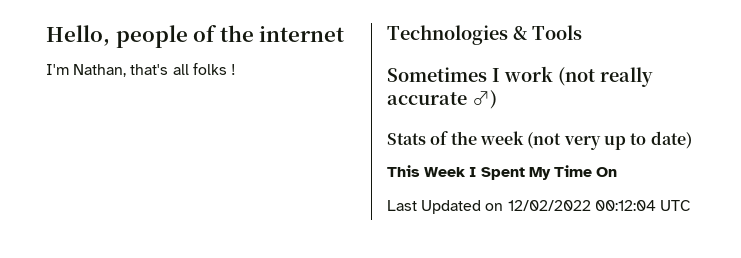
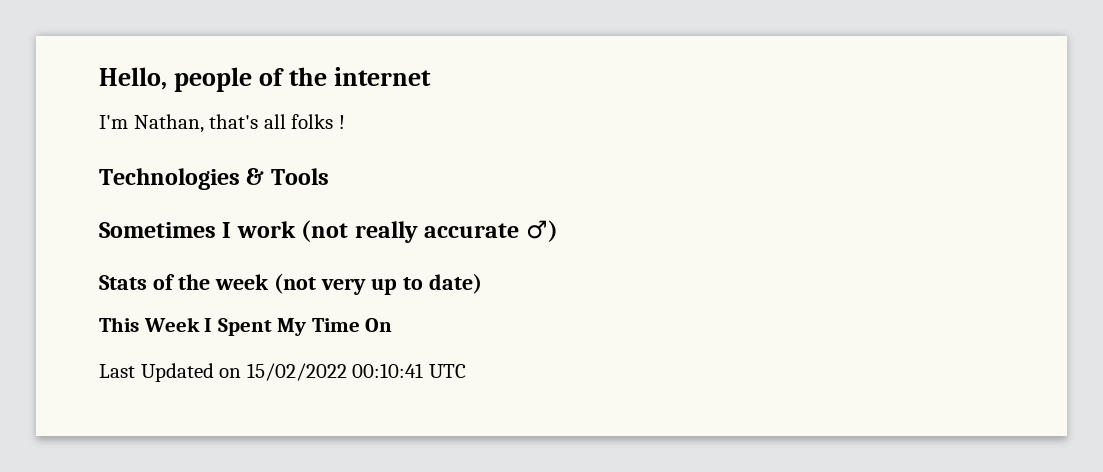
[507,200,656,211] 12/02/2022 00:12:04 -> [246,363,424,381] 15/02/2022 00:10:41

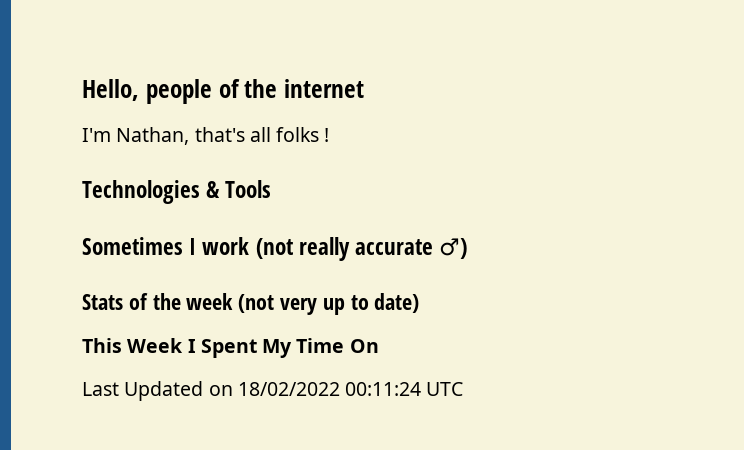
[246,363,424,381] 15/02/2022 00:10:41 -> [237,382,422,396] 18/02/2022 00:11:24

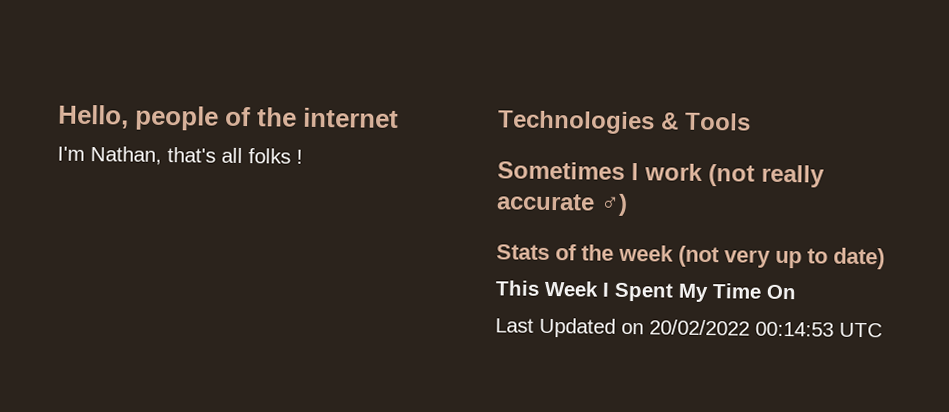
[237,382,422,396] 18/02/2022 00:11:24 -> [649,319,834,337] 20/02/2022 00:14:53

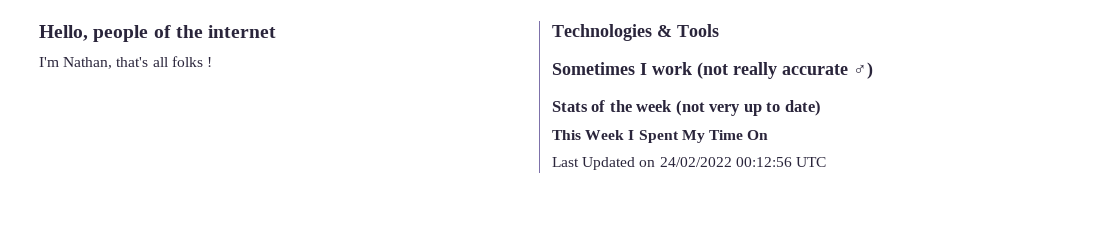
[649,319,834,337] 20/02/2022 00:14:53 -> [659,157,792,167] 24/02/2022 00:12:56

